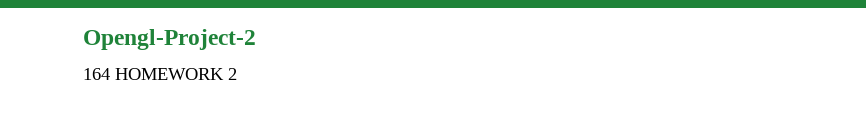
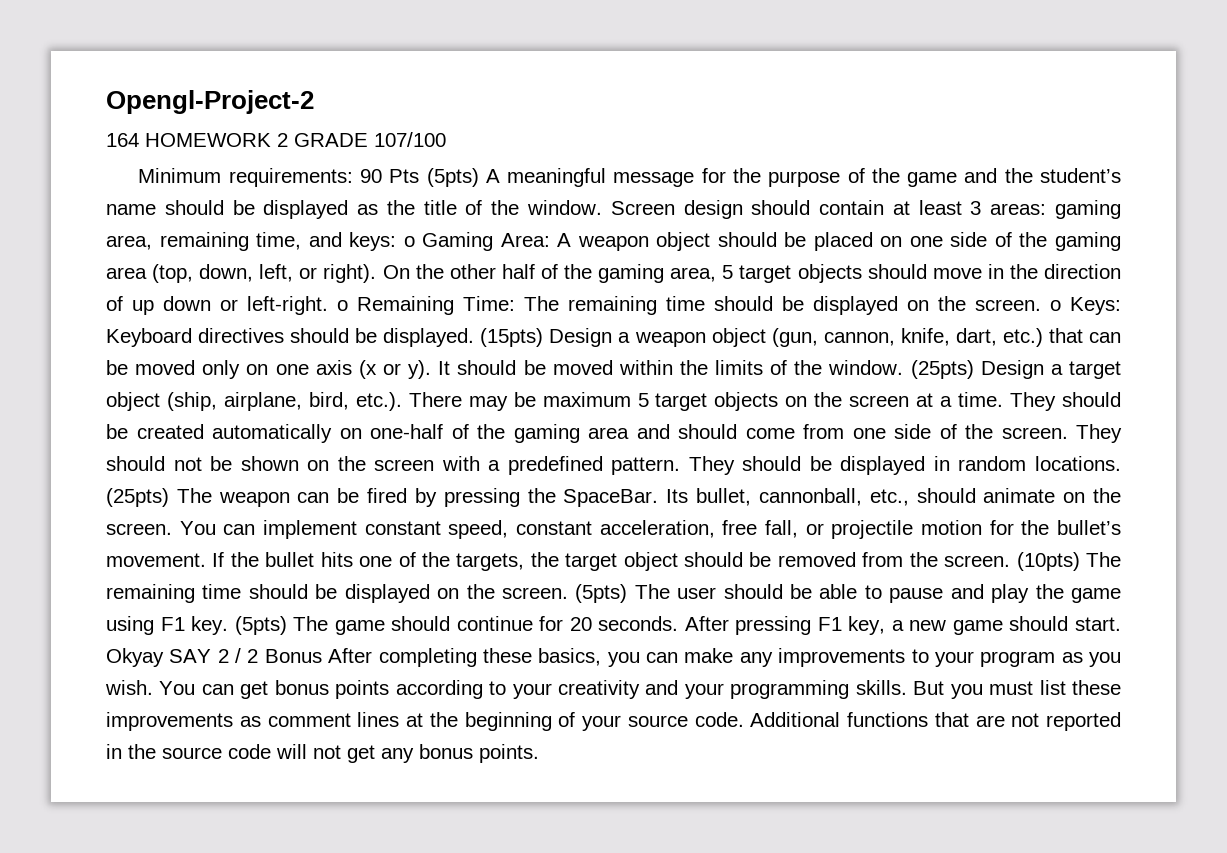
(237, 74) none -> [294,132,446,147] [138,168,1121,187] [106,200,1122,219] [106,232,1121,251] [106,264,1121,283] [106,296,1121,315] [106,328,1121,347] [106,360,1121,379] [106,392,1121,411] [106,424,1122,443] [106,456,1121,475] [106,488,1122,507] [106,520,1121,539] [106,552,1122,571] [106,584,1122,603] [106,616,1121,635] [106,648,1121,667] [105,680,1122,699] [106,712,1121,731] [106,744,539,763] GRADE 107/100 // Minimum requirements: 90 Pts (5pts) A meaningful message for the purpose of the game and the student’s name should be displayed as the title of the window. Screen design should contain at least 3 areas: gaming area, remaining time, and keys: o Gaming Area: A weapon object should be placed on one side of the gaming area (top, down, left, or right). On the other half of the gaming area, 5 target objects should move in the direction of up down or left-right. o Remaining Time: The remaining time should be displayed on the screen. o Keys: Keyboard directives should be displayed. (15pts) Design a weapon object (gun, cannon, knife, dart, etc.) that can be moved only on one axis (x or y). It should be moved within the limits of the window. (25pts) Design a target object (ship, airplane, bird, etc.). There may be maximum 5 target objects on the screen at a time. They should be created automatically on one-half of the gaming area and should come from one side of the screen. They should not be shown on the screen with a predefined pattern. They should be displayed in random locations. (25pts) The weapon can be fired by pressing the SpaceBar. Its bullet, cannonball, etc., should animate on the screen. You can implement constant speed, constant acceleration, free fall, or projectile motion for the bullet’s movement. If the bullet hits one of the targets, the target object should be removed from the screen. (10pts) The remaining time should be displayed on the screen. (5pts) The user should be able to pause and play the game using F1 key. (5pts) The game should continue for 20 seconds. After pressing F1 key, a new game should start. Okyay SAY 2 / 2 Bonus After completing these basics, you can make any improvements to your program as you wish. You can get bonus points according to your creativity and your programming skills. But you must list these improvements as comment lines at the beginning of your source code. Additional functions that are not reported in the source code will not get any bonus points.

